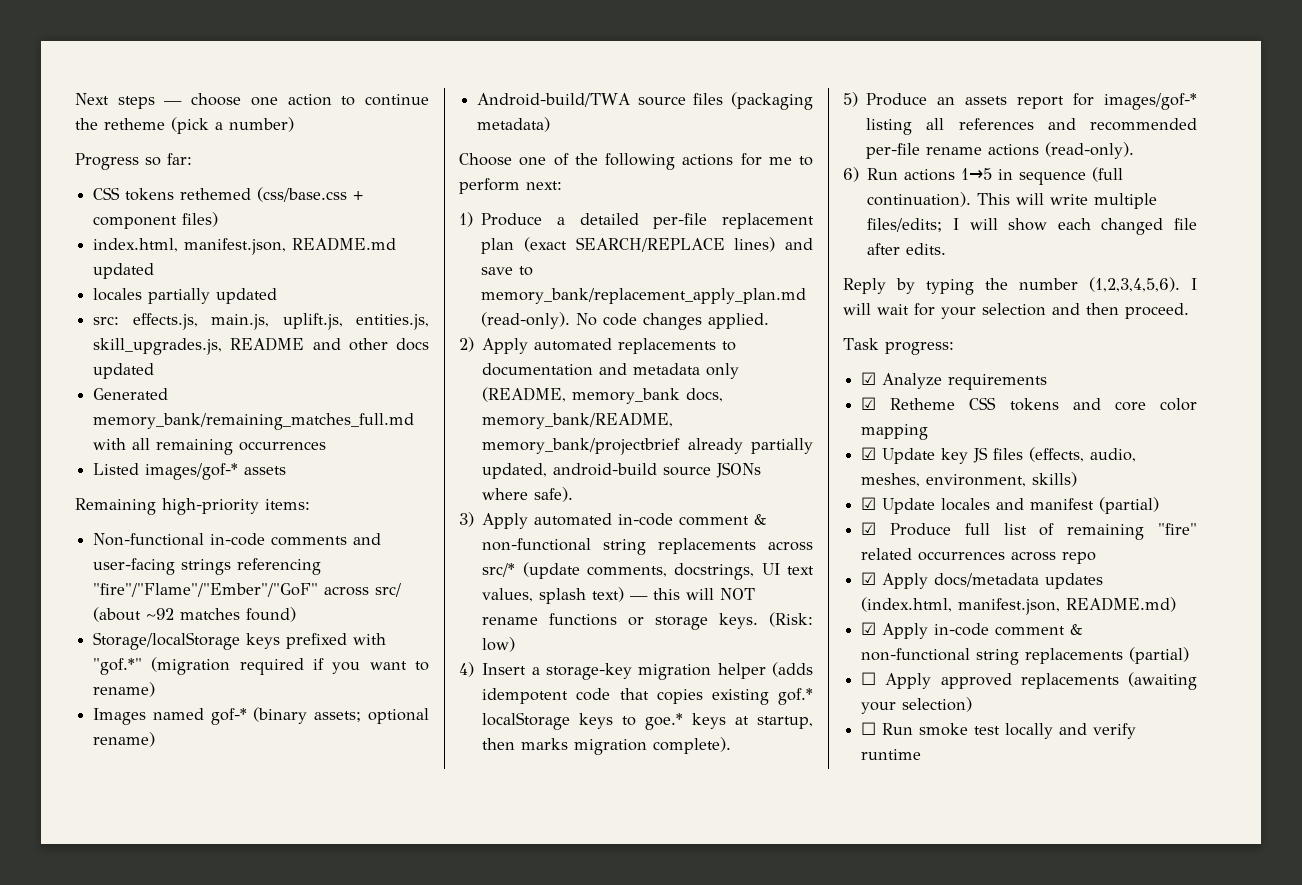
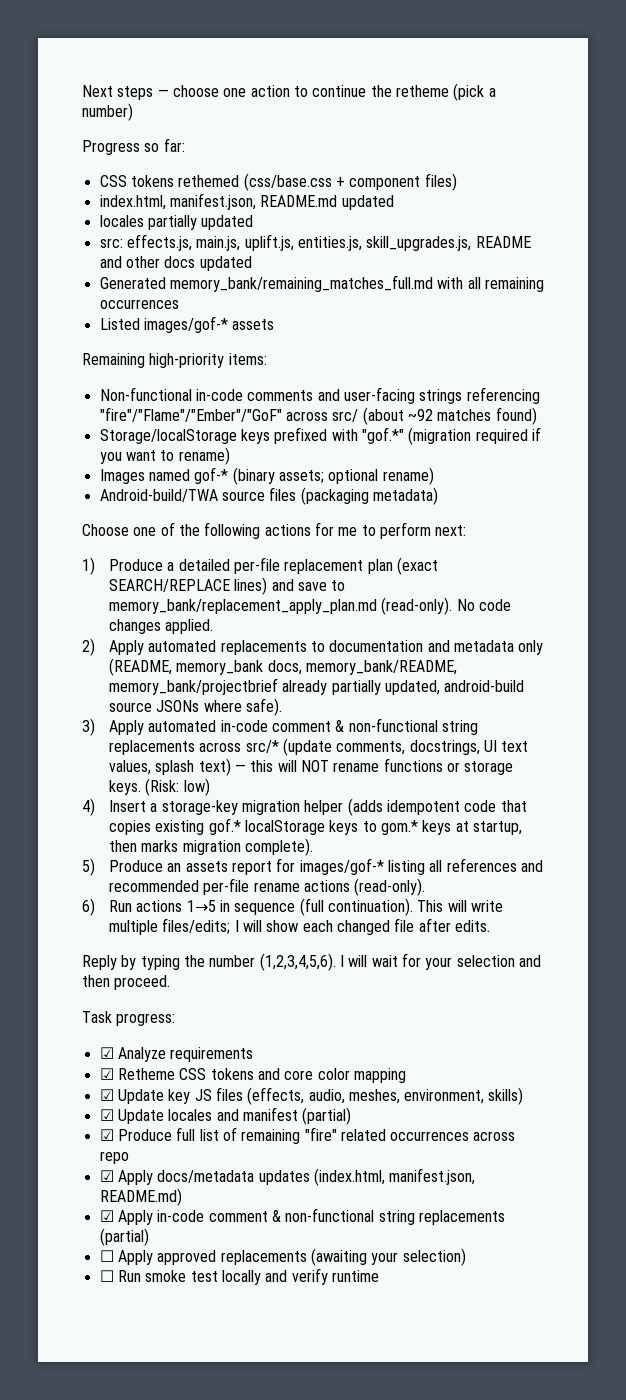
[645,713,684,730] goe.* -> [381,820,419,835] gom.*

